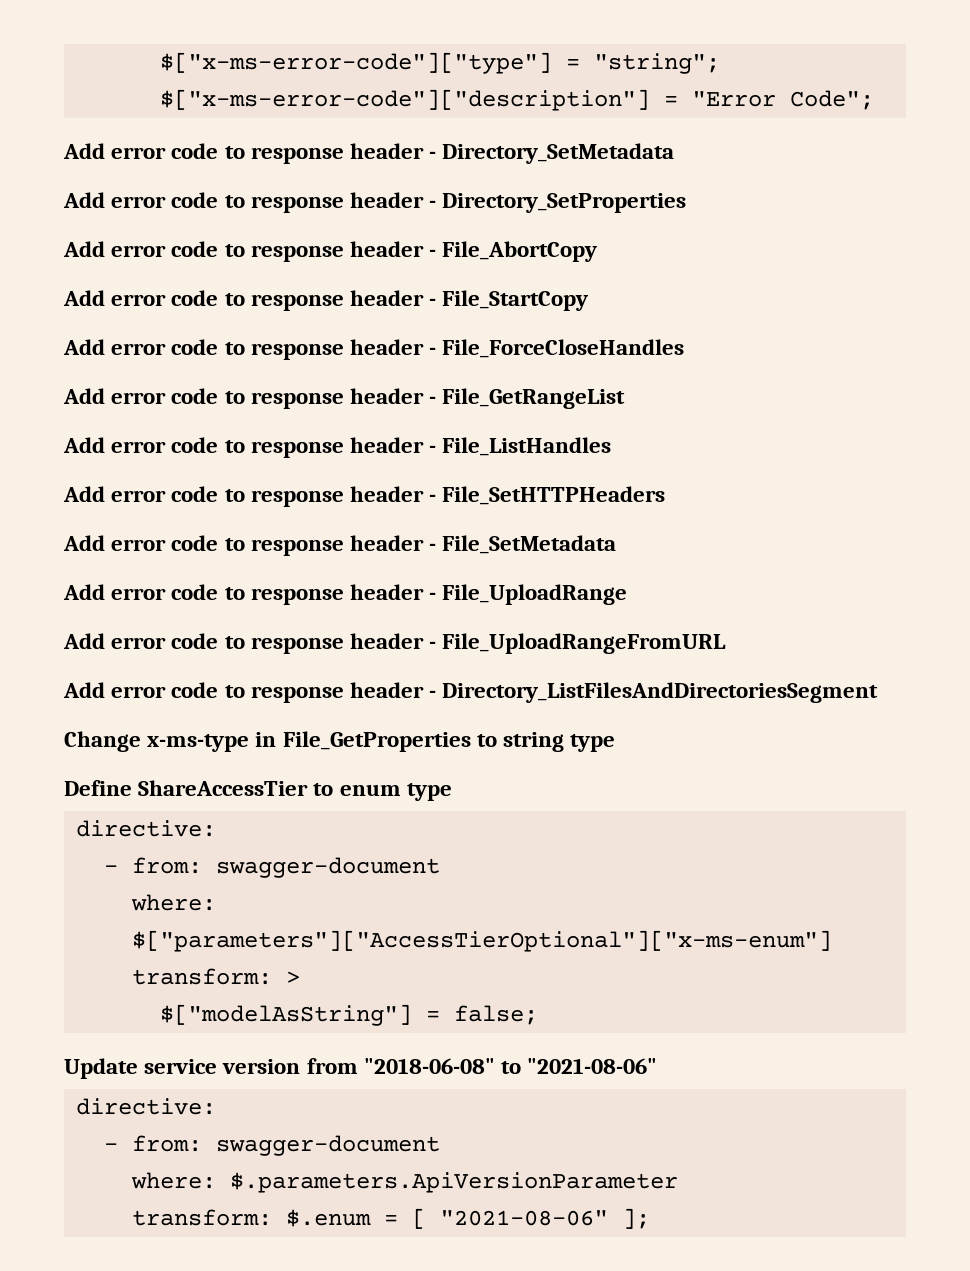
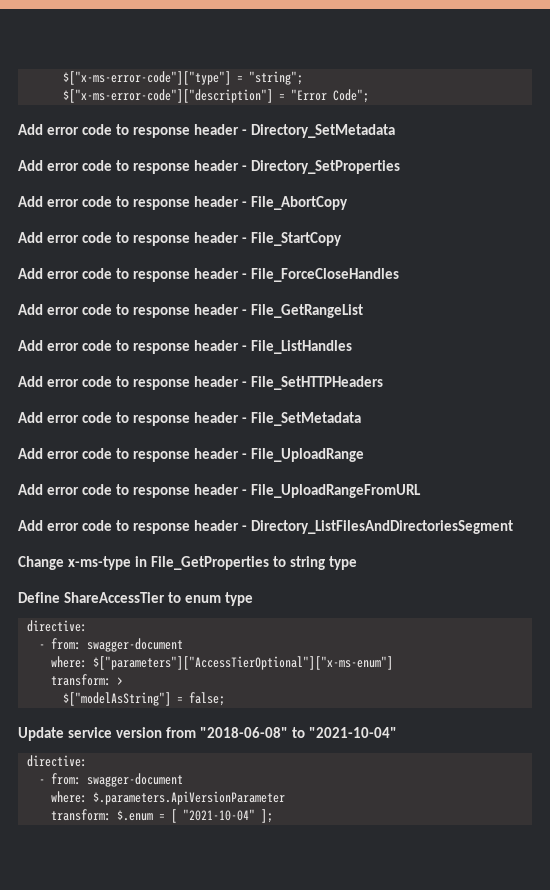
[527,1058,658,1074] "2021-08-06" -> [309,727,398,738] "2021-10-04"
[440,1210,609,1226] "2021-08-06" -> [182,809,255,821] "2021-10-04"

